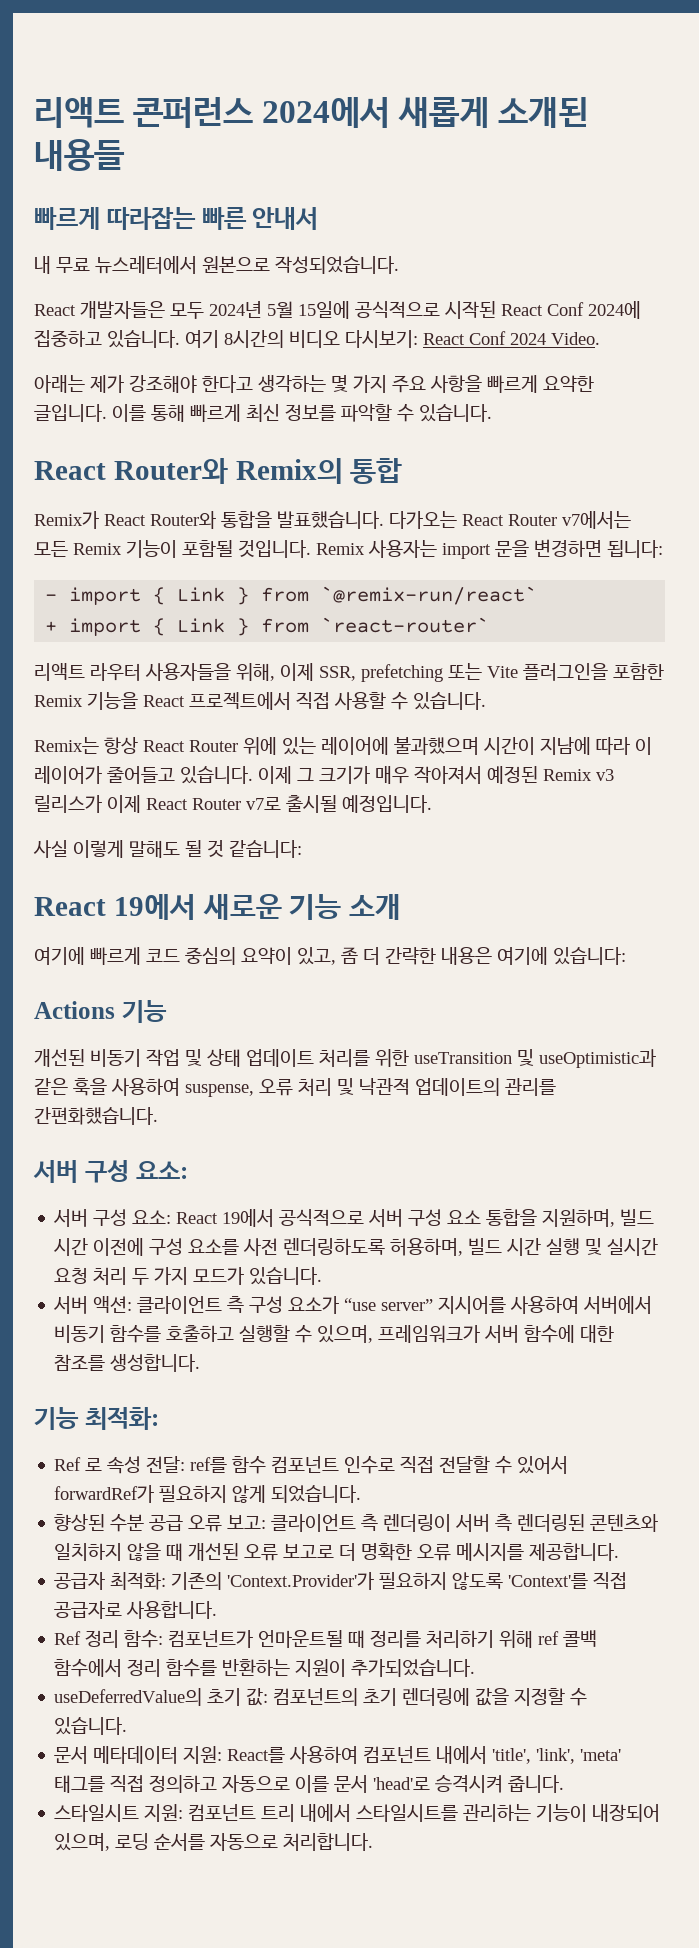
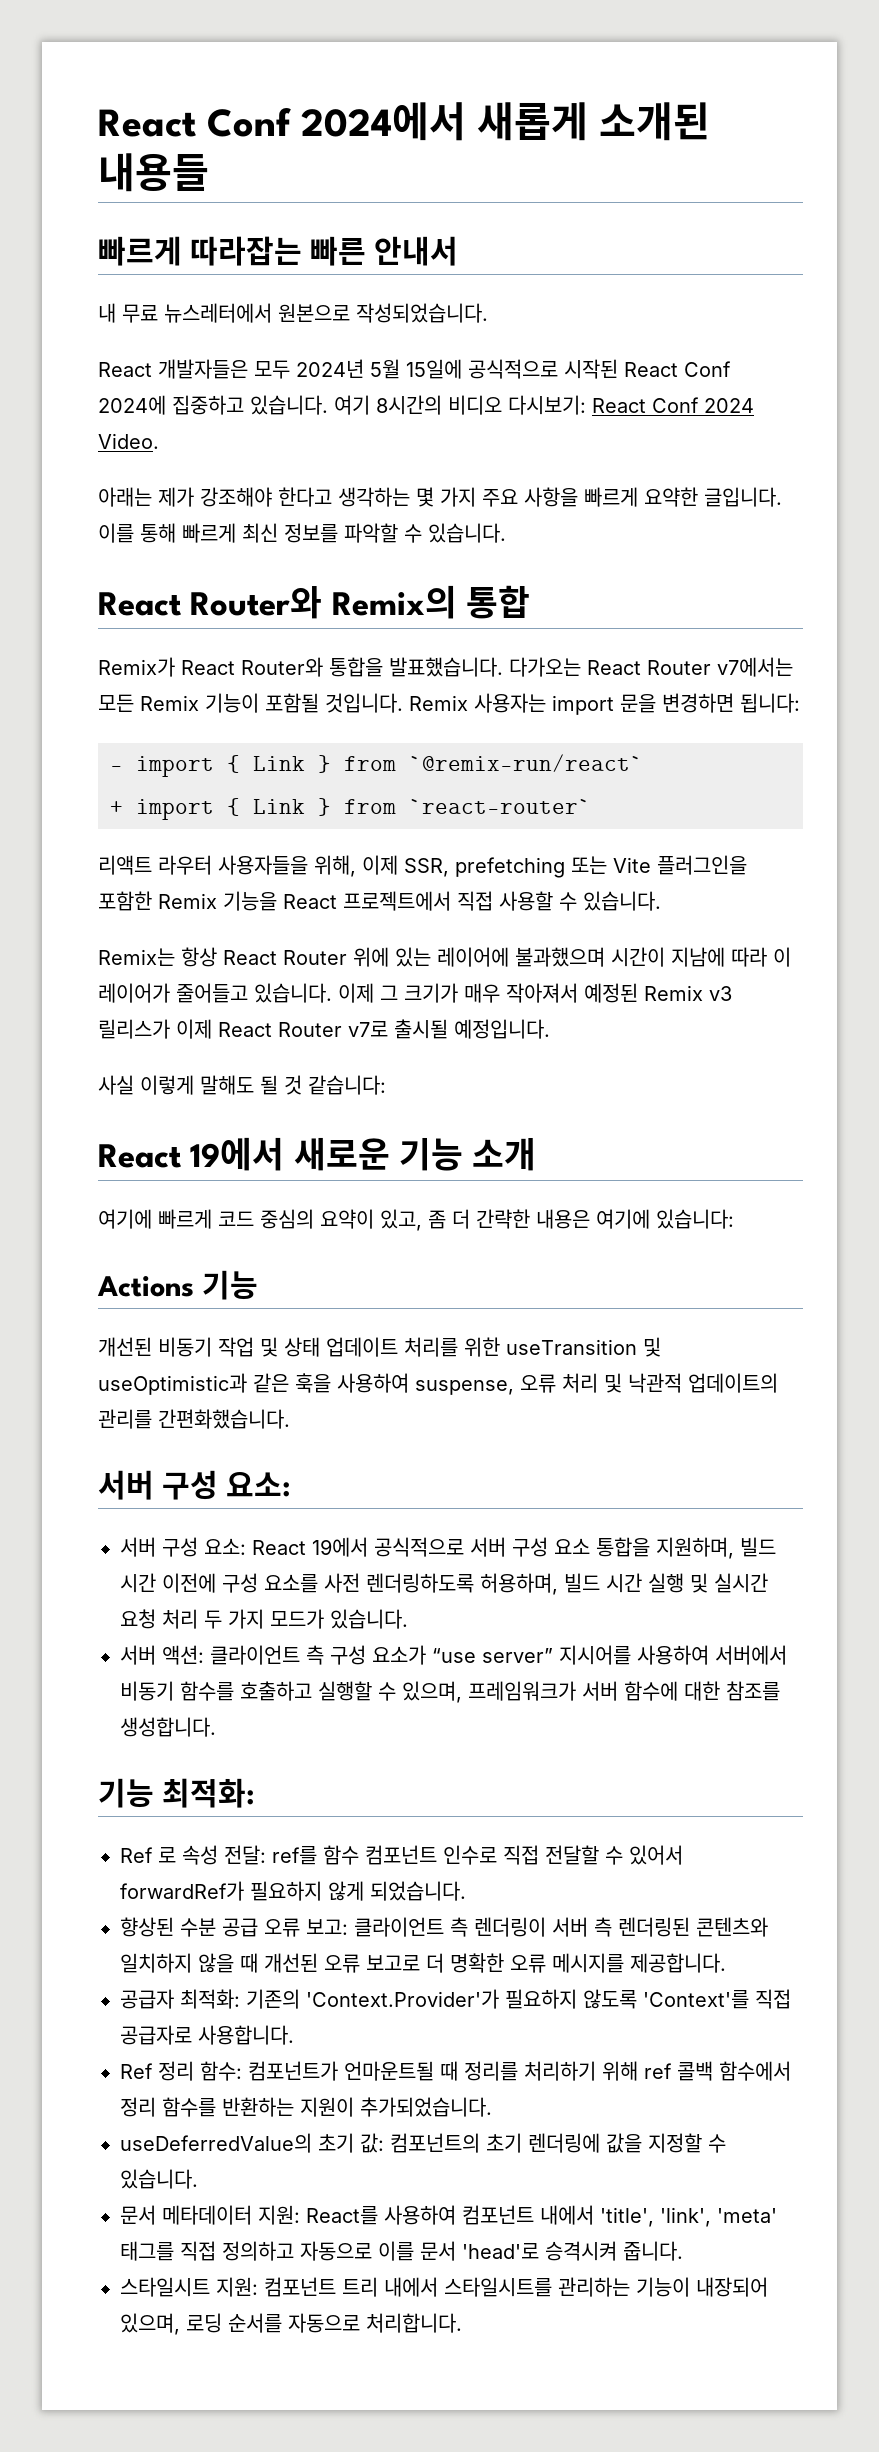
[34,97,254,128] 리액트 콘퍼런스 -> [98,108,291,137] React Conf

